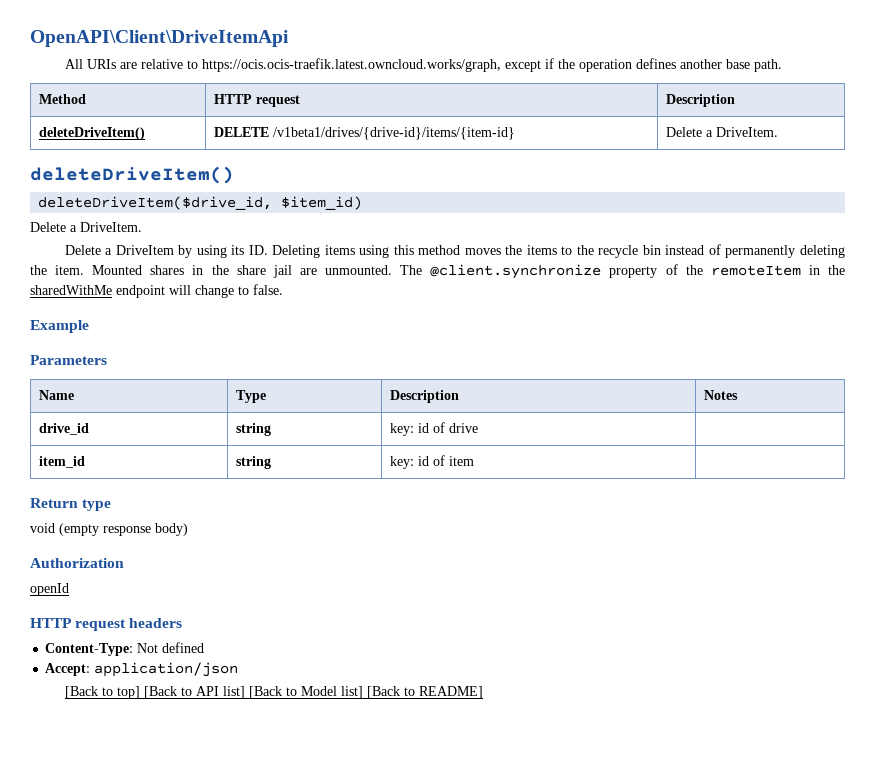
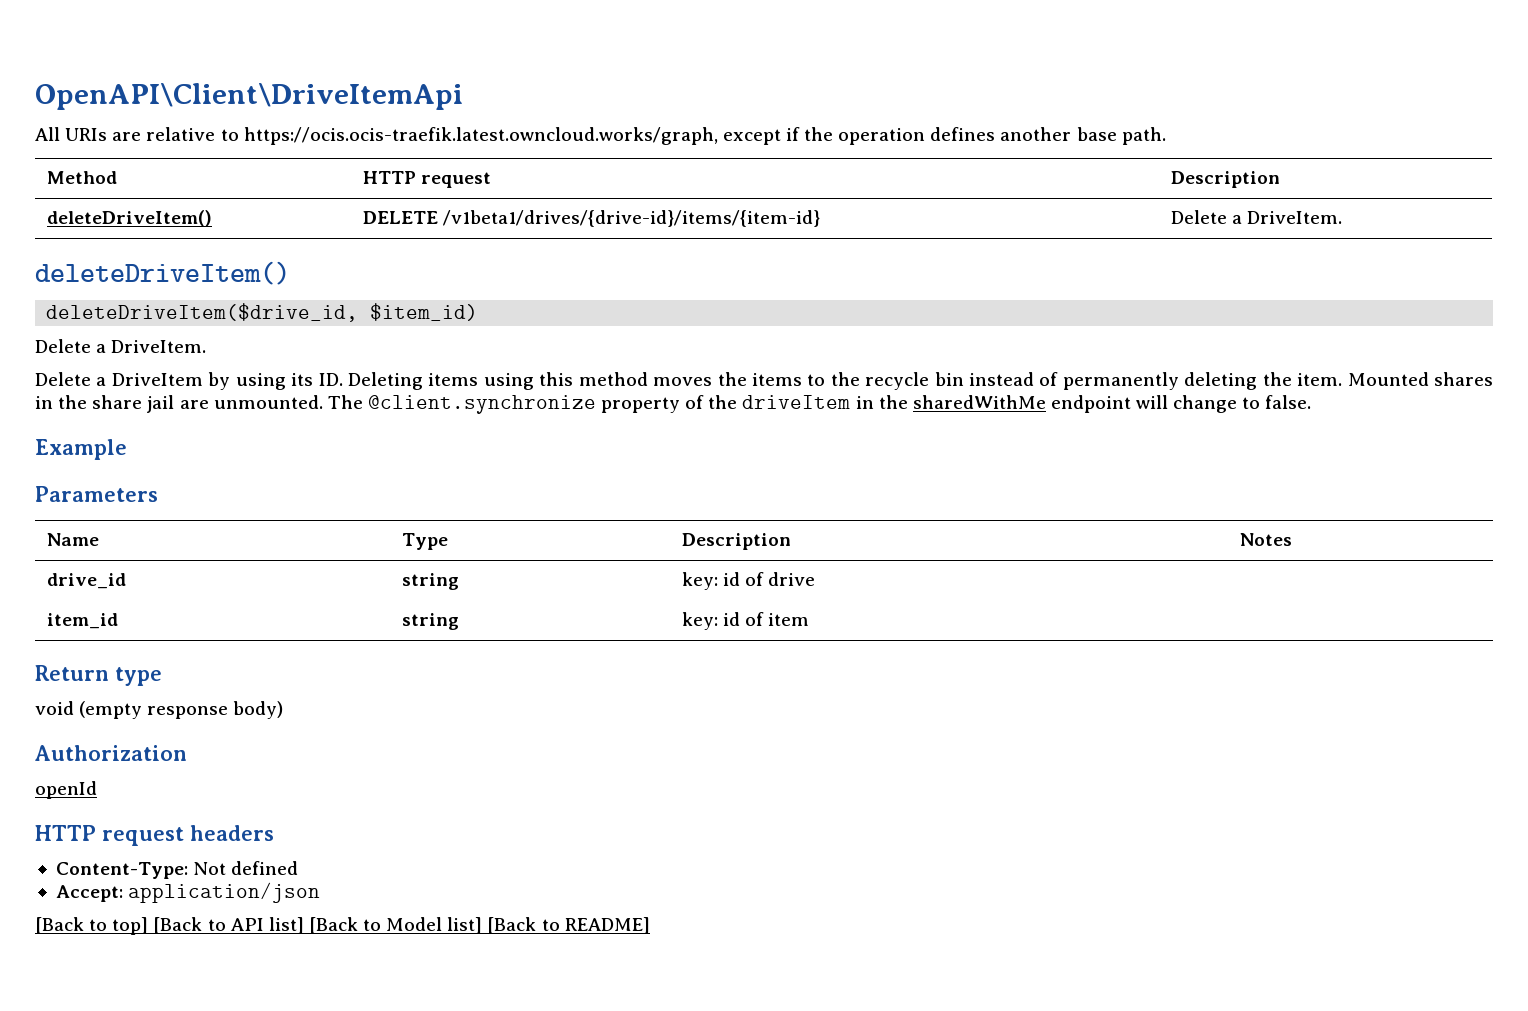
[710,265,801,276] remoteItem -> [742,395,851,409] driveItem

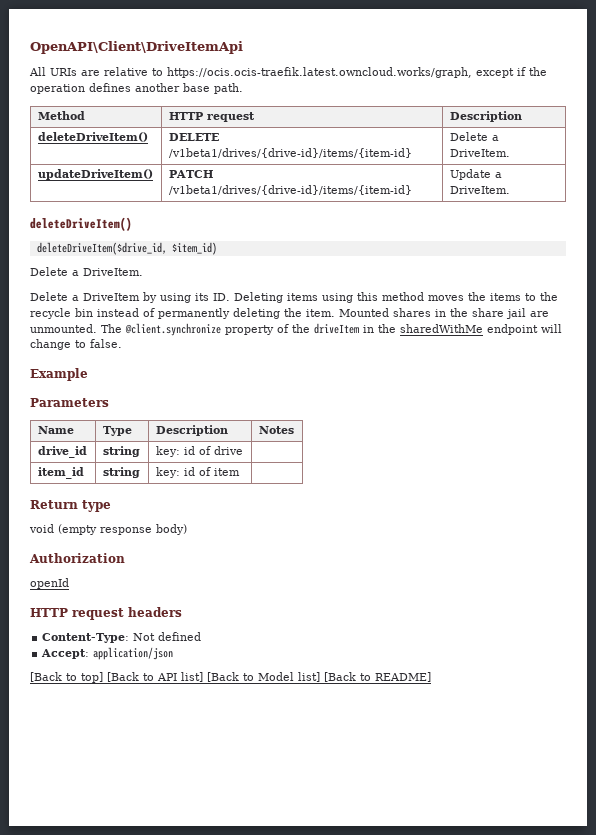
(1343, 217) none -> [37,169,153,180] [168,170,213,178] [168,185,412,195] [449,169,502,180] [449,186,510,194] // updateDriveItem() | PATCH /v1beta1/drives/{drive-id}/items/{item-id} | Update a DriveItem.

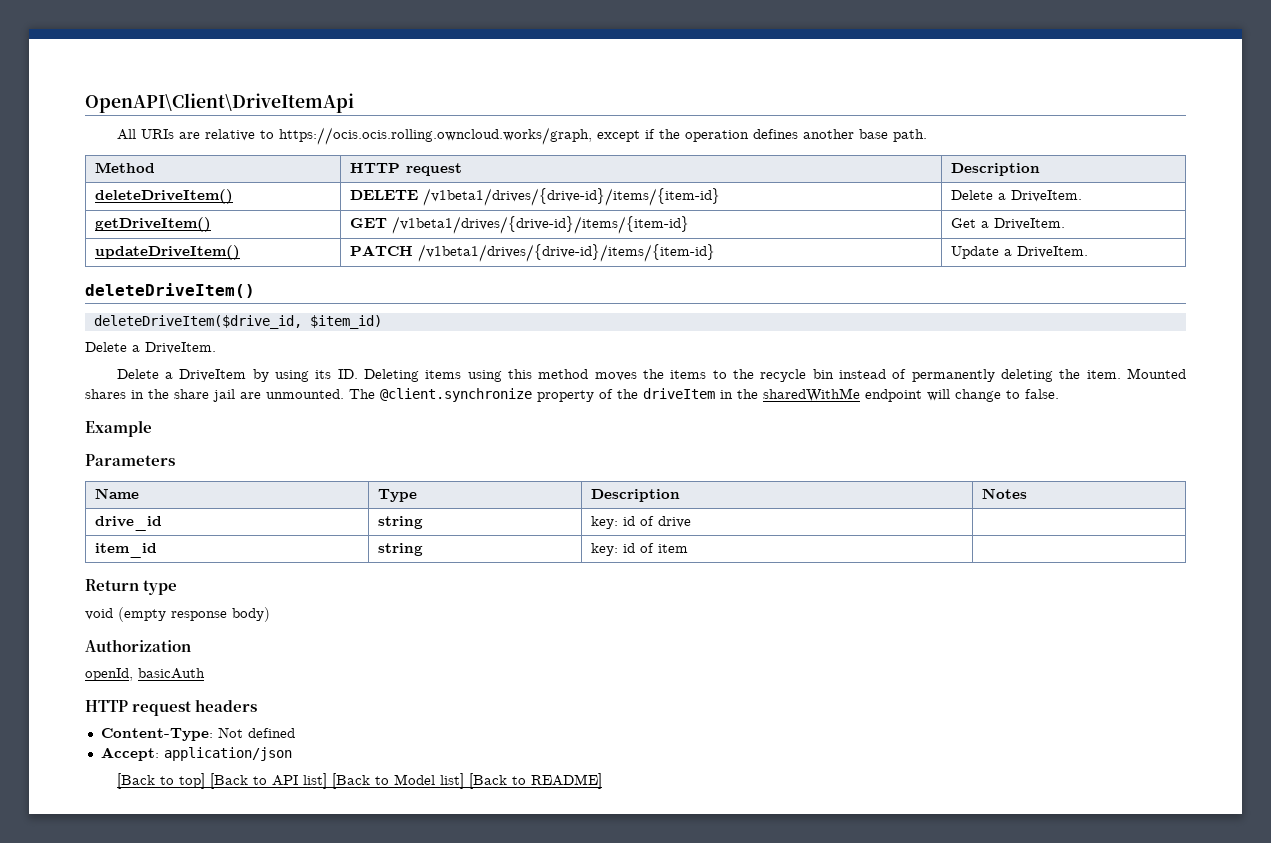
[167,67,472,78] https://ocis.ocis-traefik.latest.owncloud.works/graph, -> [278,127,592,145] https://ocis.ocis.rolling.owncloud.works/graph,
(510, 153) none -> [95,217,212,232] [350,216,690,234] [951,218,1066,230] // getDriveItem() | GET /v1beta1/drives/{drive-id}/items/{item-id} | Get a DriveItem.
[30,578,69,589] openId -> [85,668,205,681] openId, basicAuth

